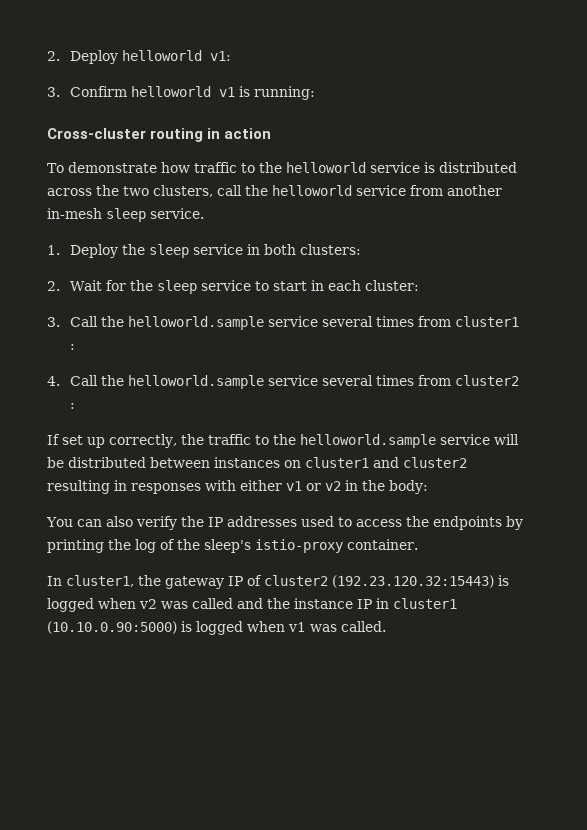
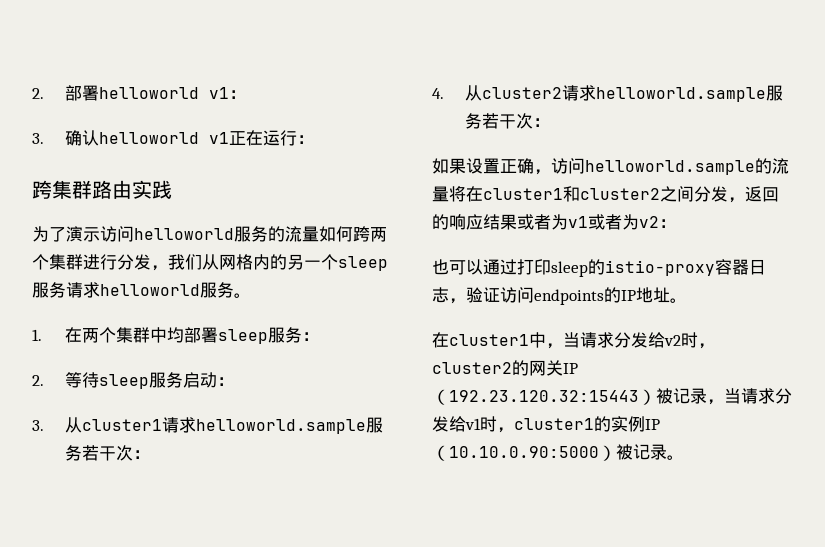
[47,50,232,64] [47,86,316,100] [47,128,272,142] [47,162,517,173] [47,185,502,197] [47,208,204,222] [47,244,362,258] [47,280,420,294] [47,316,520,330] [70,344,76,350] [47,375,520,389] [70,403,76,409] [47,434,519,448] [47,457,467,468] [47,480,428,494] [46,516,523,530] [47,539,418,553] [47,575,509,589] [47,598,457,612] [47,621,386,635] 2. Deploy helloworld v1: // 3. Confirm helloworld v1 is running: // Cross-cluster routing in action // To demonstrate how traffic to the helloworld service is distributed across the two clusters, call the helloworld service from another in-mesh sleep service. // 1. Deploy the sleep service in both clusters: // 2. Wait for the sleep service to start in each cluster: // 3. Call the helloworld.sample service several times from cluster1 : // 4. Call the helloworld.sample service several times from cluster2 : // If set up correctly, the traffic to the helloworld.sample service will be distributed between instances on cluster1 and cluster2 resulting in responses with either v1 or v2 in the body: // You can also verify the IP addresses used to access the endpoints by printing the log of the sleep's istio-proxy container. // In cluster1, the gateway IP of cluster2 (192.23.120.32:15443) is logged when v2 was called and the instance IP in cluster1 (10.10.0.90:5000) is logged when v1 was called. -> [32,85,246,101] [32,130,314,146] [32,180,172,199] [32,226,387,242] [32,254,388,271] [32,282,251,298] [32,327,319,344] [32,372,234,389] [32,417,383,434] [64,445,150,461] [432,85,783,102] [464,113,550,129] [432,158,789,175] [432,186,779,203] [432,214,676,230] [432,259,766,277] [432,287,687,305] [432,332,715,349] [432,360,578,376] [432,388,792,405] [432,416,660,433] [432,444,684,461] 2.部署helloworld v1： // 3.确认helloworld v1正在运行： // 跨集群路由实践 // 为了演示访问helloworld服务的流量如何跨两个集群进行分发，我们从网格内的另一个sleep服务请求helloworld服务。 // 1.在两个集群中均部署sleep服务： // 2.等待sleep服务启动： // 3.从cluster1请求helloworld.sample服务若干次： // 4.从cluster2请求helloworld.sample服务若干次： // 如果设置正确，访问helloworld.sample的流量将在cluster1和cluster2之间分发，返回的响应结果或者为v1或者为v2： // 也可以通过打印sleep的istio-proxy容器日志，验证访问endpoints的IP地址。 // 在cluster1中，当请求分发给v2时，cluster2的网关IP（192.23.120.32:15443）被记录，当请求分发给v1时，cluster1的实例IP（10.10.0.90:5000）被记录。

